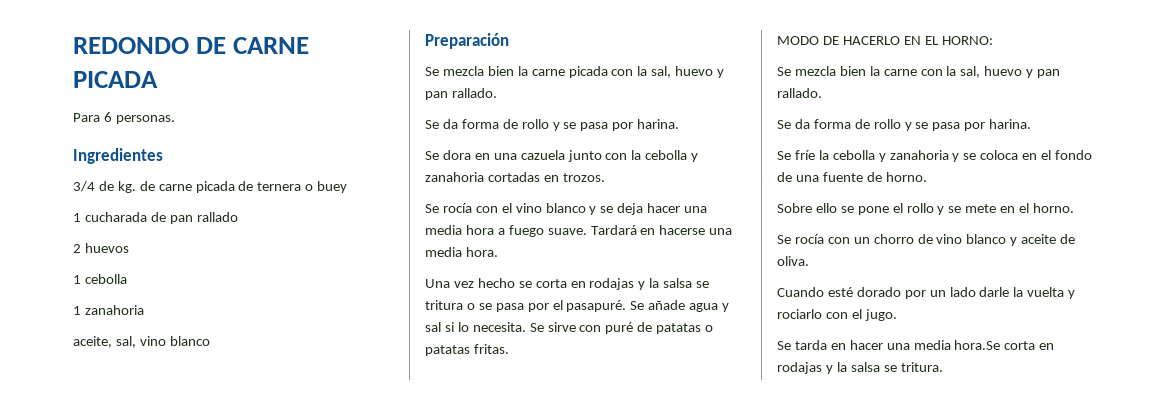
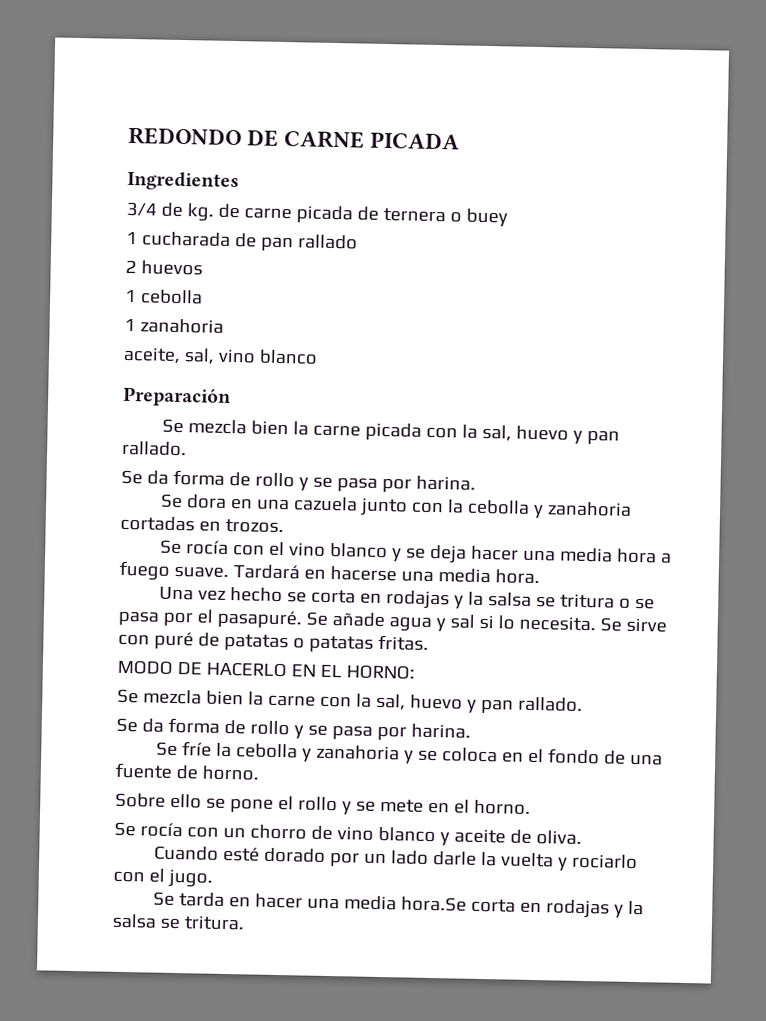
[73,112,175,124] // Para 6 personas. -> (461, 140) none

